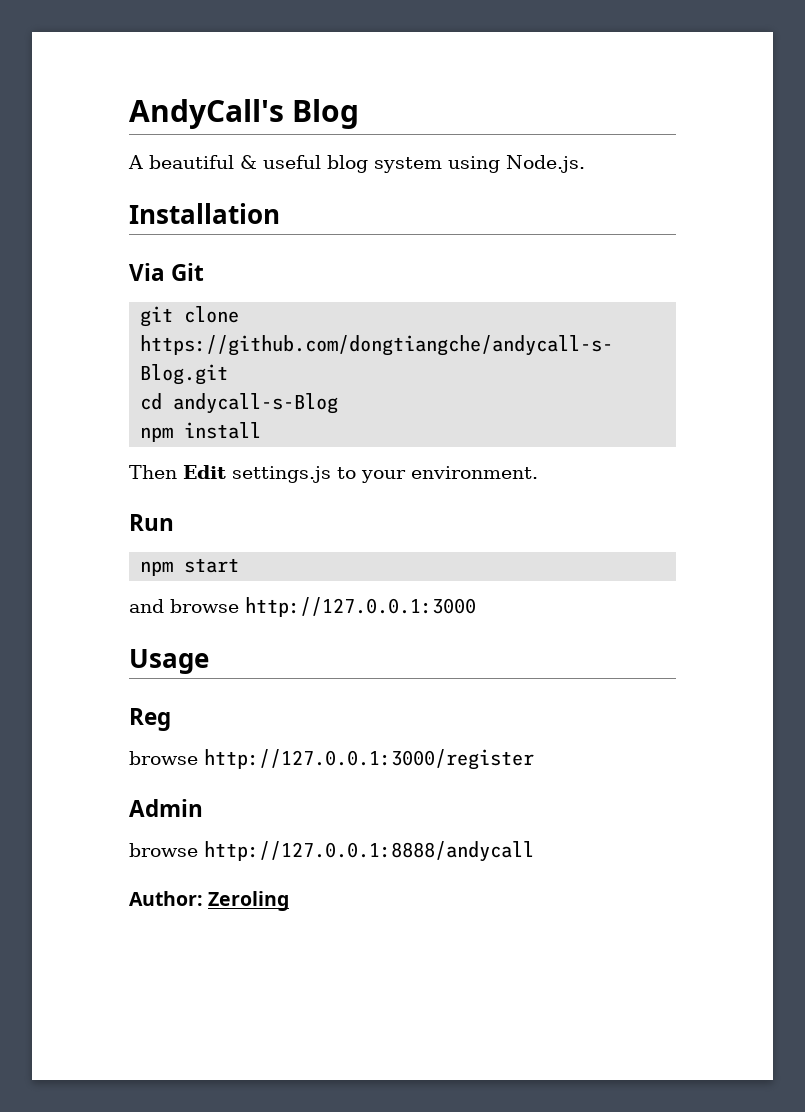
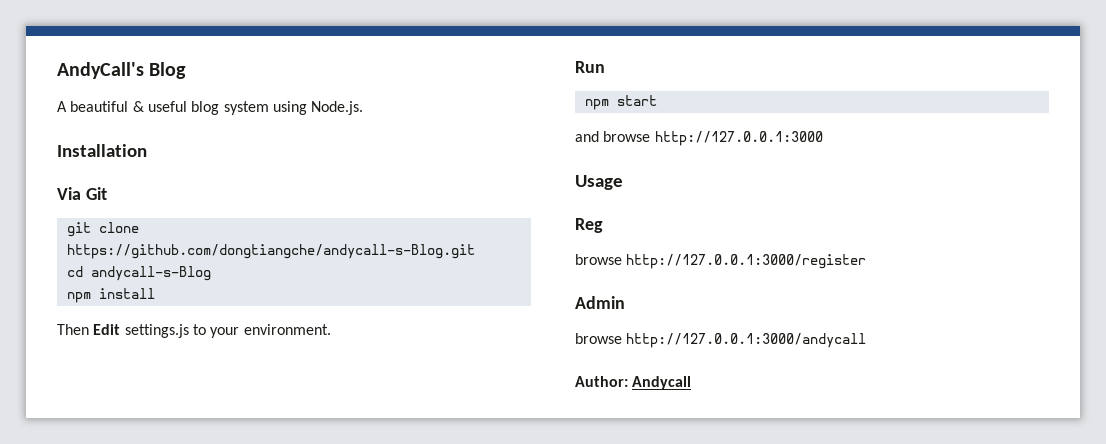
[204,841,534,862] http://127.0.0.1:8888/andycall -> [626,333,867,348] http://127.0.0.1:3000/andycall
[208,891,290,911] Zeroling -> [632,376,692,390] Andycall

